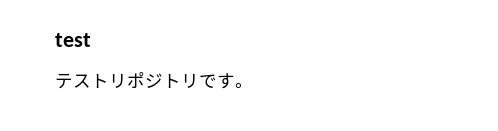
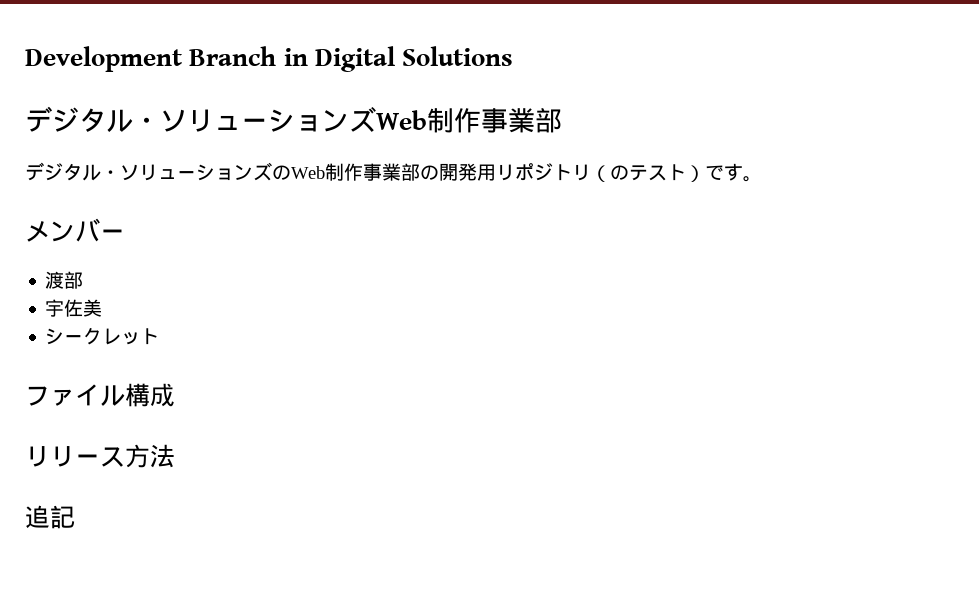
[55,33,91,47] [55,72,253,89] test // テストリポジトリです。 -> [25,46,514,72] [25,106,562,133] [25,162,762,182] [25,218,125,242] [45,271,84,289] [45,299,103,317] [45,327,160,345] [25,383,175,407] [25,444,175,468] [25,505,75,529] Development Branch in Digital Solutions // デジタル・ソリューションズWeb制作事業部 // デジタル・ソリューションズのWeb制作事業部の開発用リポジトリ（のテスト）です。 // メンバー // 渡部 // 宇佐美 // シークレット // ファイル構成 // リリース方法 // 追記

